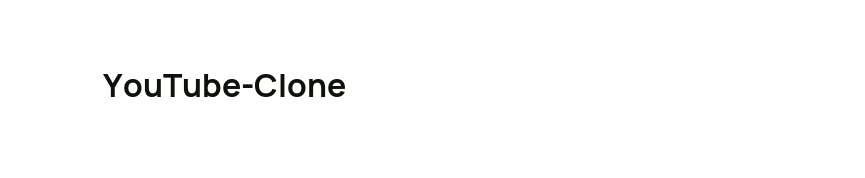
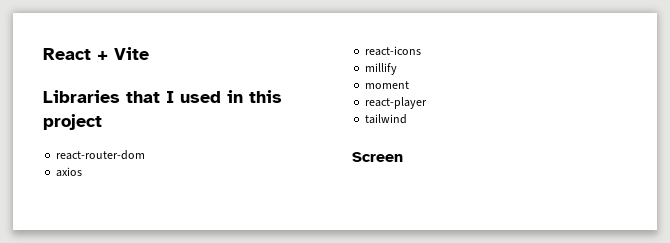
[103,74,346,97] YouTube-Clone -> [43,47,149,60] [43,90,282,103] [43,114,102,130] [56,150,146,160] [56,167,83,177] [365,46,422,56] [365,63,398,75] [365,81,410,89] [365,97,428,109] [365,114,408,124] [352,152,403,162] React + Vite // Libraries that I used in this project // react-router-dom // axios // react-icons // millify // moment // react-player // tailwind // Screen

